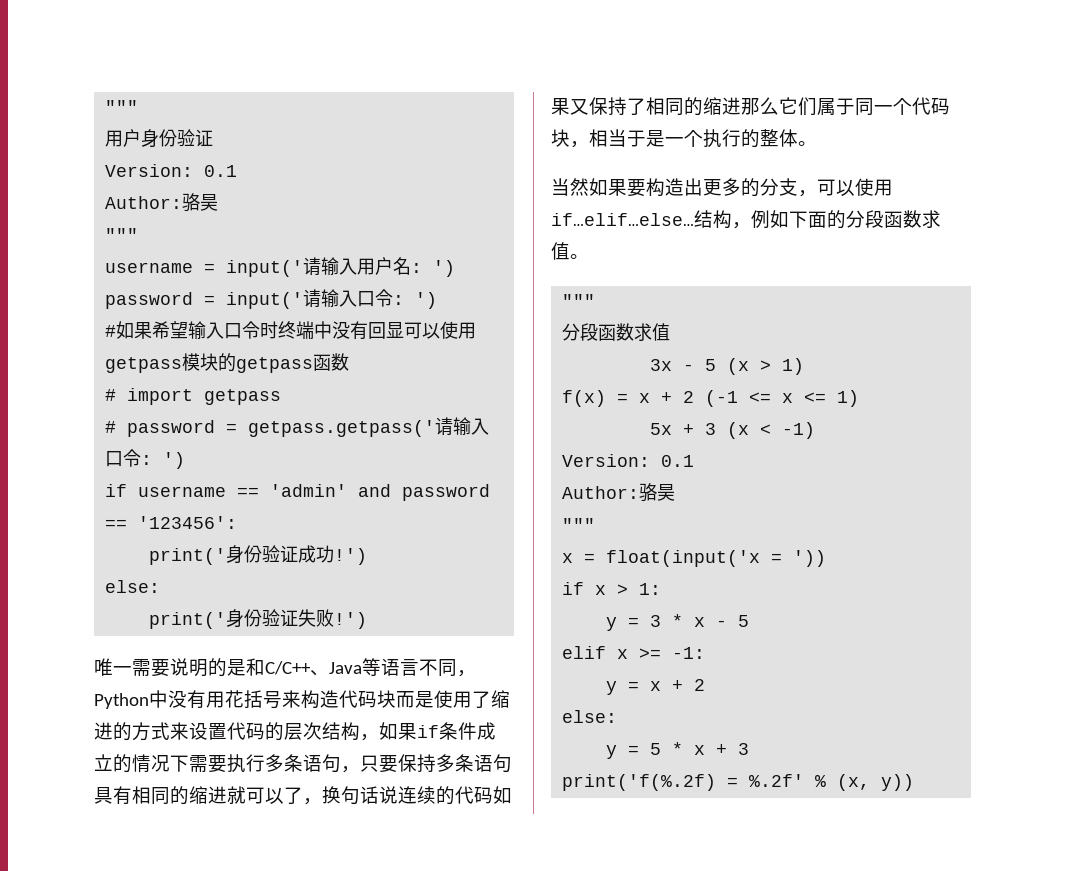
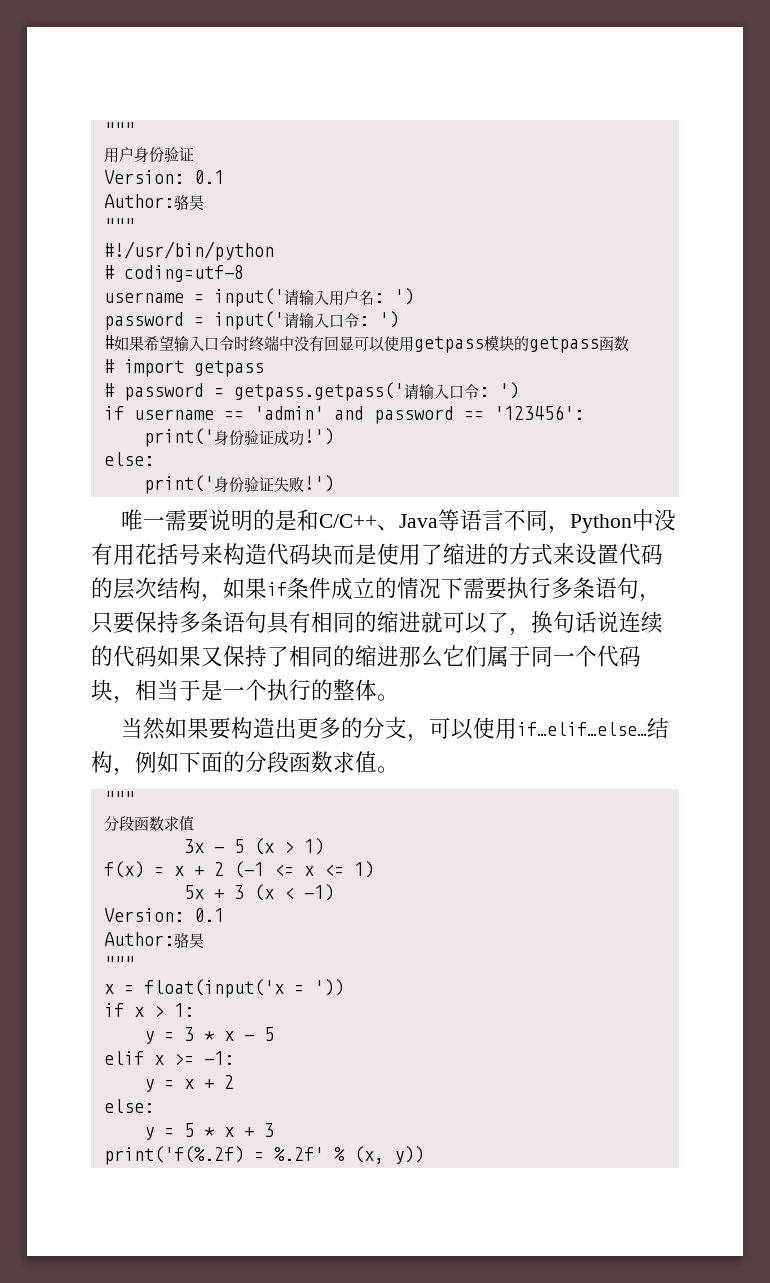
(139, 234) none -> [103,241,274,261] [103,265,244,282] // #!/usr/bin/python // # coding=utf-8

